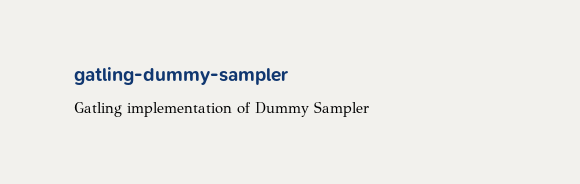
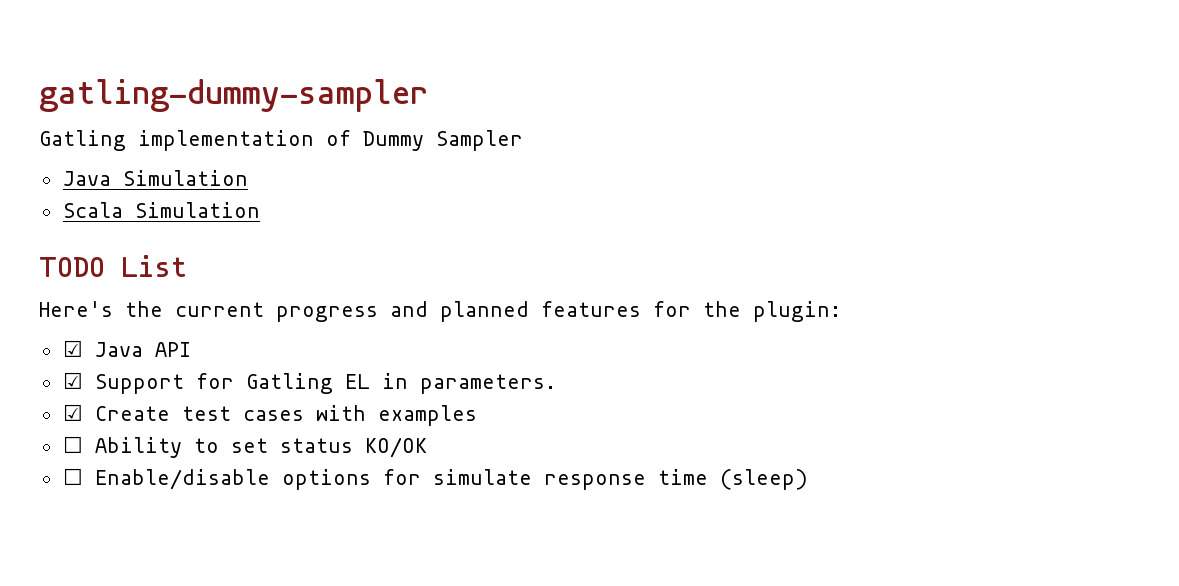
(369, 109) none -> [62,170,248,186] [62,202,260,218] [39,255,187,277] [39,301,841,322] [62,340,191,357] [62,372,556,394] [62,404,477,426] [62,436,427,458] [62,468,808,490] // Java Simulation // Scala Simulation // TODO List // Here's the current progress and planned features for the plugin: // ☑ Java API // ☑ Support for Gatling EL in parameters. // ☑ Create test cases with examples // ☐ Ability to set status KO/OK // ☐ Enable/disable options for simulate response time (sleep)

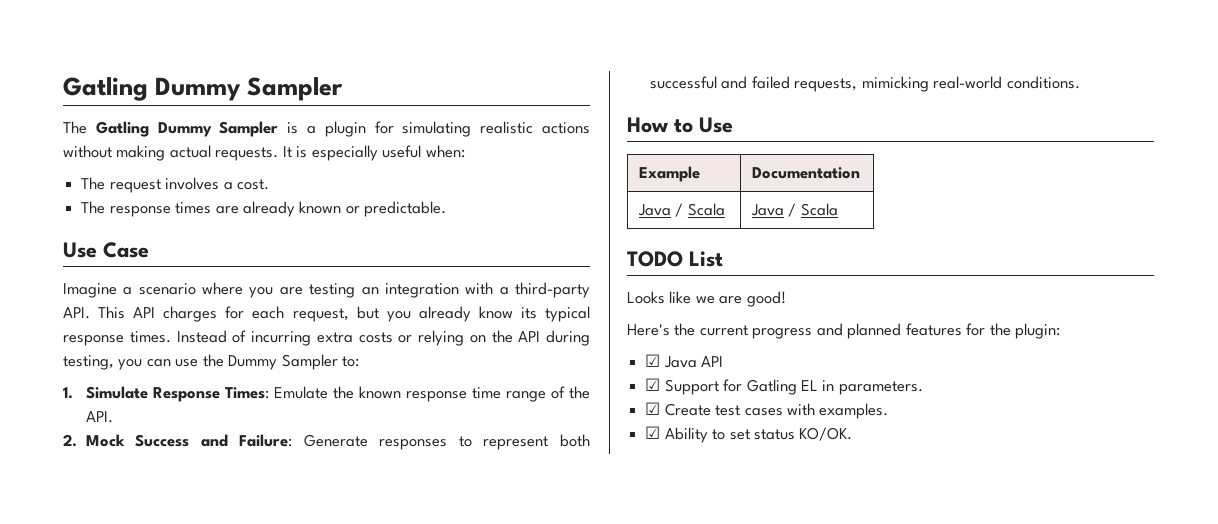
[39,79,428,112] [39,130,523,151] [62,170,248,186] [62,202,260,218] [39,255,187,277] gatling-dummy-sampler // Gatling implementation of Dummy Sampler // Java Simulation // Scala Simulation // TODO List -> [63,77,344,101] [63,121,590,137] [63,145,465,161] [81,177,269,193] [81,201,447,217] [63,242,149,258] [63,282,591,298] [63,306,590,322] [63,330,590,346] [63,354,360,370] [63,386,591,402] [85,411,113,423] [63,434,590,450] [649,76,1080,92] [627,117,733,133] [639,166,701,182] [752,167,861,179] [638,203,725,217] [751,203,838,217] [627,251,723,267] [627,291,786,307] Gatling Dummy Sampler // The Gatling Dummy Sampler is a plugin for simulating realistic actions without making actual requests. It is especially useful when: // The request involves a cost. // The response times are already known or predictable. // Use Case // Imagine a scenario where you are testing an integration with a third-party API. This API charges for each request, but you already know its typical response times. Instead of incurring extra costs or relying on the API during testing, you can use the Dummy Sampler to: // 1. Simulate Response Times: Emulate the known response time range of the API. // 2. Mock Success and Failure: Generate responses to represent both successful and failed requests, mimicking real-world conditions. // How to Use // Example | Documentation // Java / Scala | Java / Scala // TODO List // Looks like we are good!
[377,405,477,426] [62,436,83,453] examples // ☐ -> [819,403,889,419] [645,426,661,439] examples. // ☑
[364,437,427,458] [62,468,808,490] KO/OK // ☐ Enable/disable options for simulate response time (sleep) -> [799,427,853,441] KO/OK.

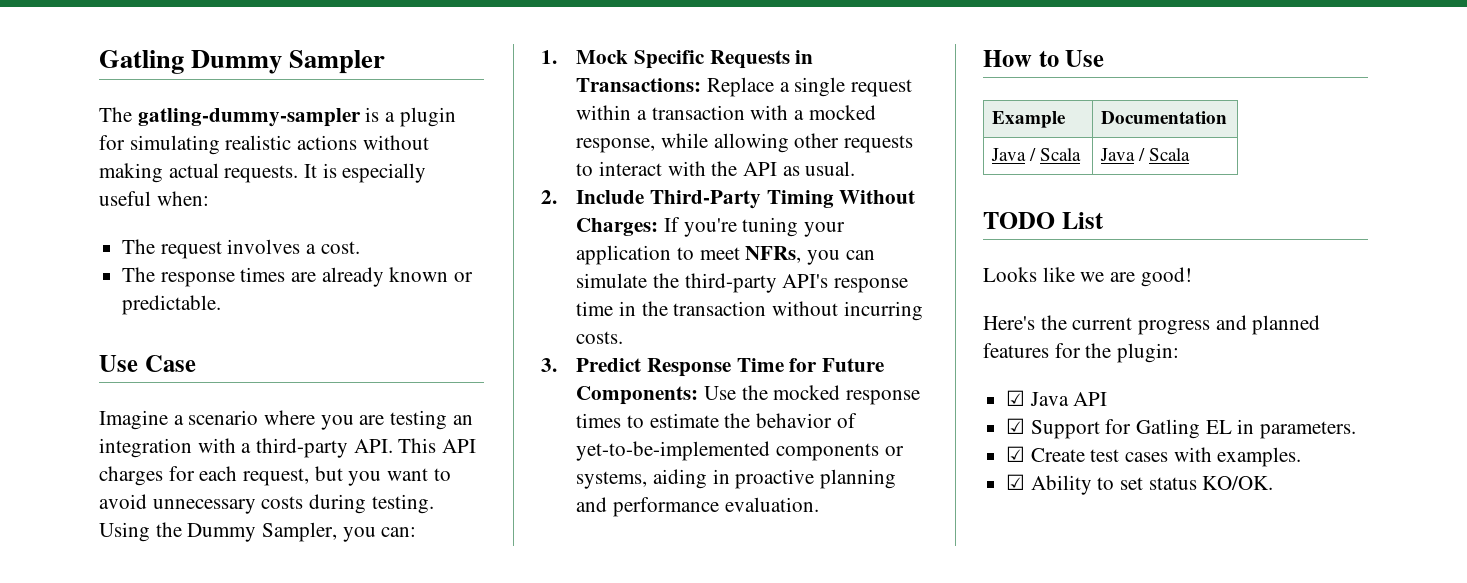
[95,121,279,137] Gatling Dummy Sampler -> [137,108,361,127] gatling-dummy-sampler
[418,306,590,322] [63,330,590,346] [63,354,360,370] [63,386,591,402] [85,411,113,423] [63,434,590,450] [649,76,1080,92] already know its typical response times. Instead of incurring extra costs or relying on the API during testing, you can use the Dummy Sampler to: // 1. Simulate Response Times: Emulate the known response time range of the API. // 2. Mock Success and Failure: Generate responses to represent both successful and failed requests, mimicking real-world conditions. -> [387,468,451,481] [99,494,434,514] [99,522,417,542] [541,50,814,69] [576,77,912,97] [576,105,876,120] [576,133,913,153] [576,161,856,176] [541,190,916,209] [576,217,845,237] [576,245,875,265] [576,273,908,293] [576,301,923,321] [576,331,624,344] [541,358,884,377] [576,385,920,405] [576,413,857,428] [576,441,904,461] [576,469,896,489] [576,497,819,517] want to avoid unnecessary costs during testing. Using the Dummy Sampler, you can: // 1. Mock Specific Requests in Transactions: Replace a single request within a transaction with a mocked response, while allowing other requests to interact with the API as usual. // 2. Include Third-Party Timing Without Charges: If you're tuning your application to meet NFRs, you can simulate the third-party API's response time in the transaction without incurring costs. // 3. Predict Response Time for Future Components: Use the mocked response times to estimate the behavior of yet-to-be-implemented components or systems, aiding in proactive planning and performance evaluation.

